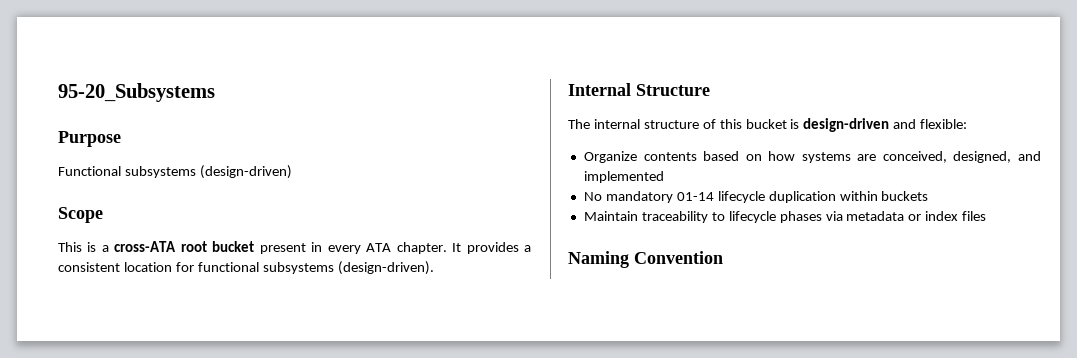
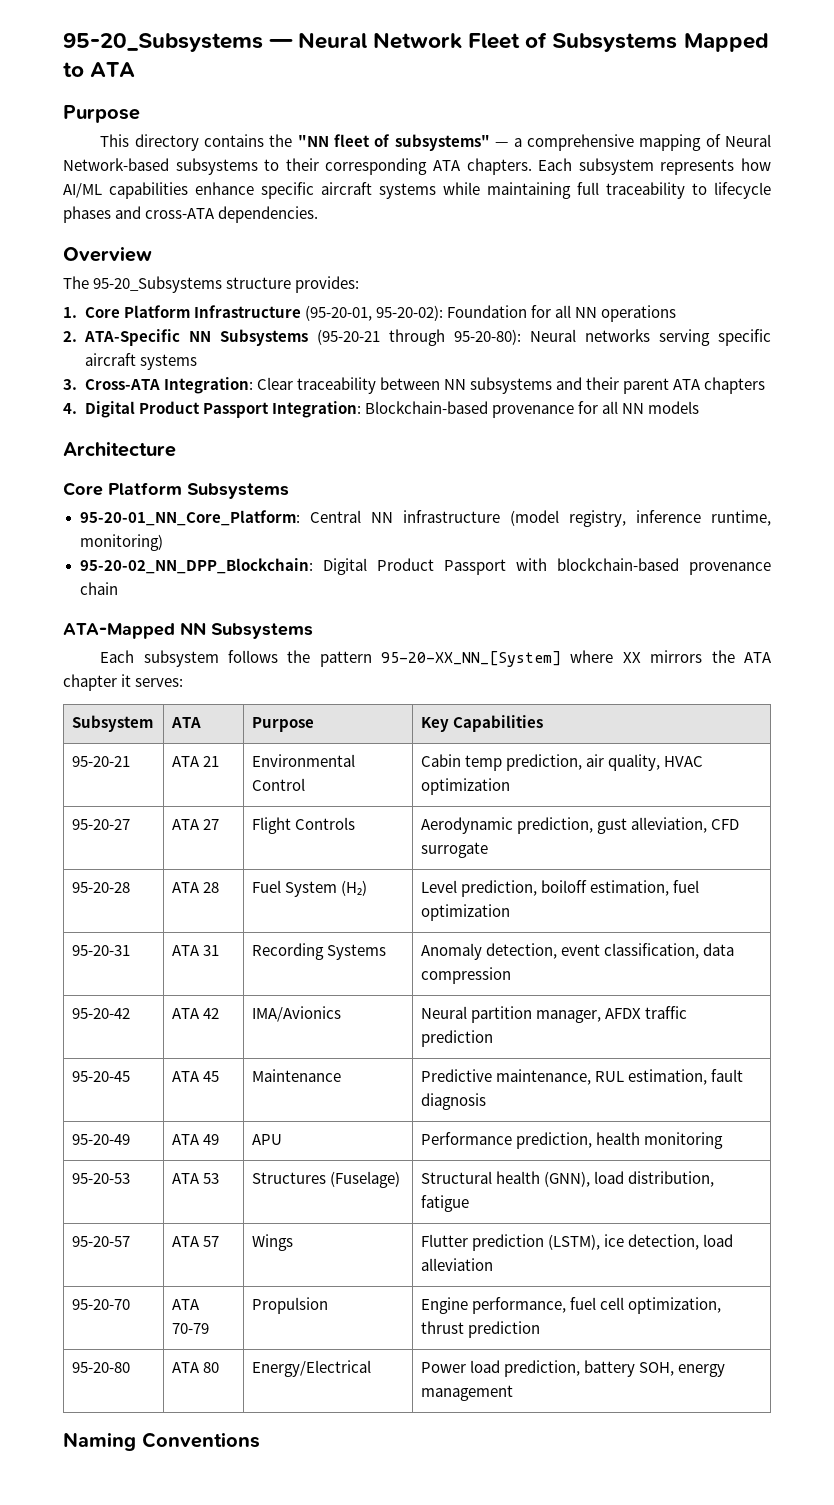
[58,83,215,102] [58,131,121,147] [58,165,292,179] [58,207,103,223] [58,241,531,254] [58,261,434,275] [568,83,710,96] [568,118,968,132] [583,151,1041,163] [583,171,664,183] [583,191,929,203] [583,211,987,223] 95-20_Subsystems // Purpose // Functional subsystems (design-driven) // Scope // This is a cross-ATA root bucket present in every ATA chapter. It provides a consistent location for functional subsystems (design-driven). // Internal Structure // The internal structure of this bucket is design-driven and flexible: // Organize contents based on how systems are conceived, designed, and implemented // No mandatory 01-14 lifecycle duplication within buckets // Maintain traceability to lifecycle phases via metadata or index files -> [63,32,769,52] [63,62,136,77] [63,105,140,123] [100,134,772,151] [63,158,772,175] [63,182,771,199] [63,206,319,223] [63,246,152,262] [63,276,360,293] [63,305,676,322] [63,329,771,346] [84,353,197,370] [63,377,766,394] [63,401,699,418] [63,441,176,457] [63,482,289,499] [79,510,771,527] [79,534,163,551] [79,558,772,575] [79,582,118,595] [63,622,313,639] [100,650,772,667] [63,674,184,691] [72,715,154,732] [171,717,202,728] [252,717,315,732] [421,715,544,732] [72,756,131,767] [172,756,220,767] [252,754,356,767] [252,778,306,791] [421,754,704,771] [421,778,511,795] [72,819,131,830] [172,819,220,830] [252,817,356,834] [421,817,740,834] [421,842,489,858] [72,882,131,893] [172,882,220,893] [252,880,368,897] [421,880,700,897] [421,904,511,921] [72,945,131,956] [172,945,220,956] [252,943,387,960] [421,943,735,960] [421,967,512,984] [72,1008,131,1019] [172,1008,220,1019] [252,1006,342,1022] [421,1006,688,1023] [421,1030,494,1047] [72,1071,131,1082] [172,1071,220,1082] [252,1069,342,1082] [421,1069,744,1085] [421,1093,487,1110] [72,1134,131,1145] [172,1134,220,1145] [252,1134,283,1145] [421,1132,724,1149] [72,1173,131,1184] [172,1173,220,1184] [252,1171,401,1188] [421,1171,715,1187] [421,1195,470,1212] [72,1236,131,1247] [172,1236,220,1247] [252,1234,294,1251] [421,1234,734,1251] [421,1258,494,1271] [72,1299,131,1310] [172,1299,201,1310] [172,1323,210,1334] [252,1297,329,1314] [421,1297,722,1314] [421,1321,541,1338] [72,1362,131,1373] [172,1362,220,1373] [252,1360,372,1377] [421,1360,726,1377] [421,1385,514,1401] 95-20_Subsystems — Neural Network Fleet of Subsystems Mapped to ATA // Purpose // This directory contains the "NN fleet of subsystems" — a comprehensive mapping of Neural Network-based subsystems to their corresponding ATA chapters. Each subsystem represents how AI/ML capabilities enhance specific aircraft systems while maintaining full traceability to lifecycle phases and cross-ATA dependencies. // Overview // The 95-20_Subsystems structure provides: // 1. Core Platform Infrastructure (95-20-01, 95-20-02): Foundation for all NN operations // 2. ATA-Specific NN Subsystems (95-20-21 through 95-20-80): Neural networks serving specific aircraft systems // 3. Cross-ATA Integration: Clear traceability between NN subsystems and their parent ATA chapters // 4. Digital Product Passport Integration: Blockchain-based provenance for all NN models // Architecture // Core Platform Subsystems // 95-20-01_NN_Core_Platform: Central NN infrastructure (model registry, inference runtime, monitoring) // 95-20-02_NN_DPP_Blockchain: Digital Product Passport with blockchain-based provenance chain // ATA-Mapped NN Subsystems // Each subsystem follows the pattern 95-20-XX_NN_[System] where XX mirrors the ATA chapter it serves: // Subsystem | ATA | Purpose | Key Capabilities // 95-20-21 | ATA 21 | Environmental Control | Cabin temp prediction, air quality, HVAC optimization // 95-20-27 | ATA 27 | Flight Controls | Aerodynamic prediction, gust alleviation, CFD surrogate // 95-20-28 | ATA 28 | Fuel System (H₂) | Level prediction, boiloff estimation, fuel optimization // 95-20-31 | ATA 31 | Recording Systems | Anomaly detection, event classification, data compression // 95-20-42 | ATA 42 | IMA/Avionics | Neural partition manager, AFDX traffic prediction // 95-20-45 | ATA 45 | Maintenance | Predictive maintenance, RUL estimation, fault diagnosis // 95-20-49 | ATA 49 | APU | Performance prediction, health monitoring // 95-20-53 | ATA 53 | Structures (Fuselage) | Structural health (GNN), load distribution, fatigue // 95-20-57 | ATA 57 | Wings | Flutter prediction (LSTM), ice detection, load alleviation // 95-20-70 | ATA 70-79 | Propulsion | Engine performance, fuel cell optimization, thrust prediction // 95-20-80 | ATA 80 | Energy/Electrical | Power load prediction, battery SOH, energy management
[634,251,723,264] Convention -> [142,1432,260,1448] Conventions

